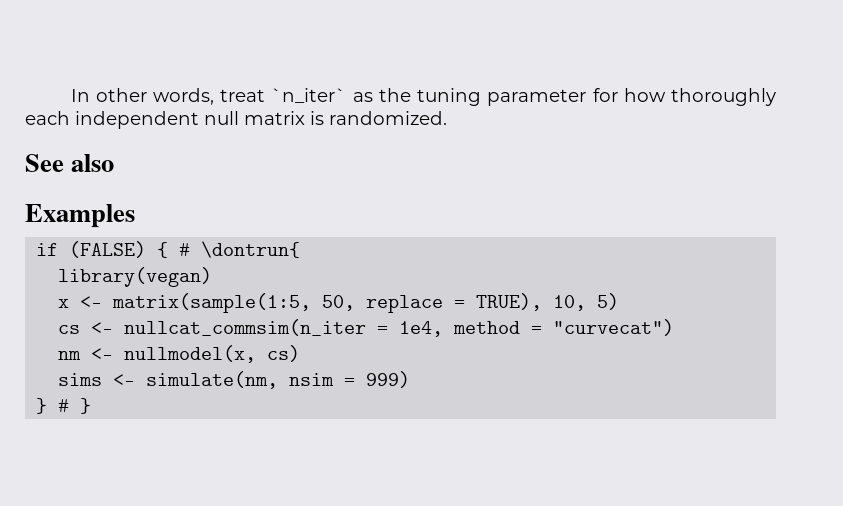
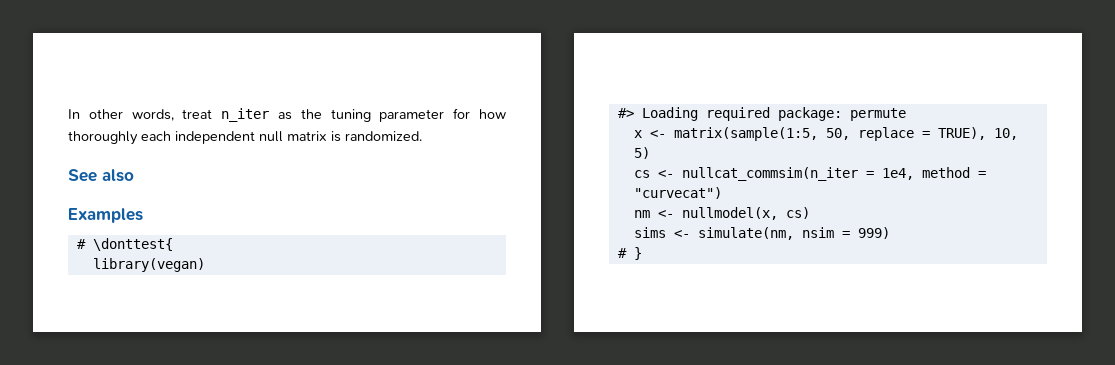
[271,88,347,103] `n_iter` -> [221,108,270,122] n_iter
[36,241,301,258] [58,267,213,287] if (FALSE) { # \dontrun{ // library(vegan) -> [76,238,173,251] [92,258,205,272] [617,107,906,121] # \donttest{ // library(vegan) // #> Loading required package: permute
[36,398,48,414] } -> (890, 233) none

